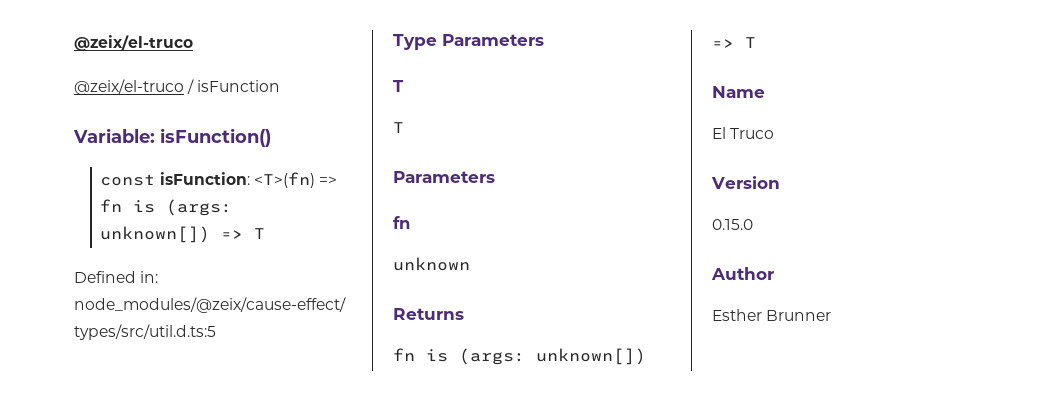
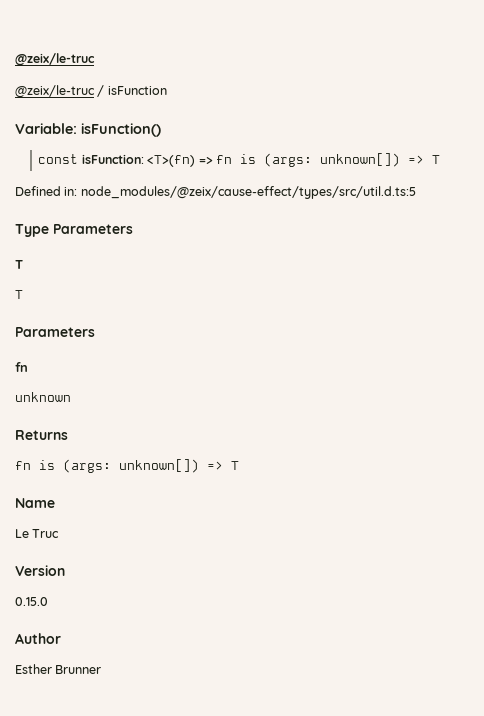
[74,35,193,51] [74,79,184,95] @zeix/el-truco // @zeix/el-truco -> [15,53,95,66] [15,85,95,98] @zeix/le-truc // @zeix/le-truc
[712,127,775,139] El Truco -> [15,529,60,538] Le Truc

